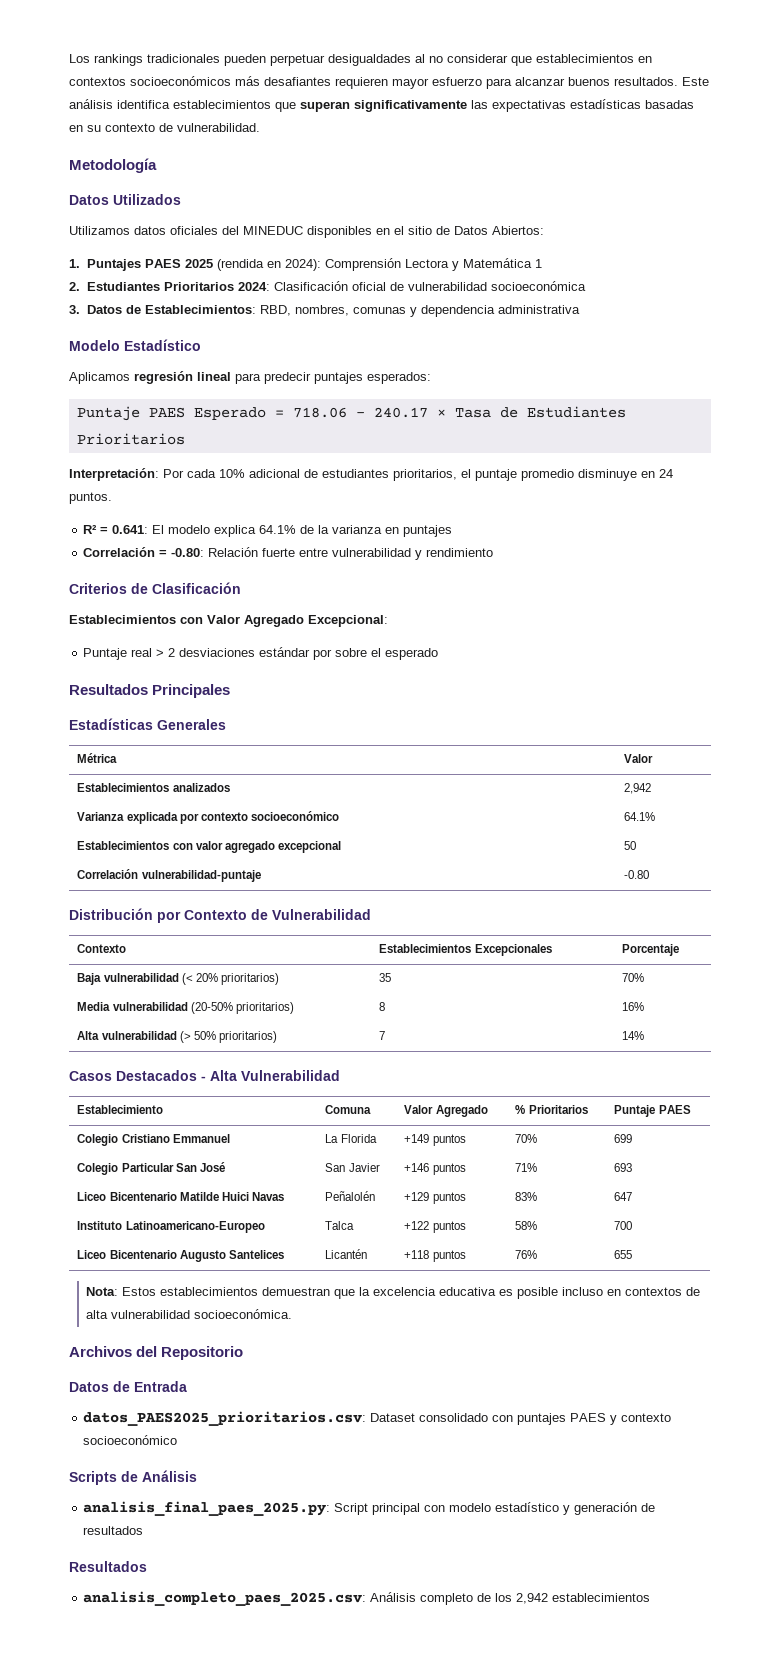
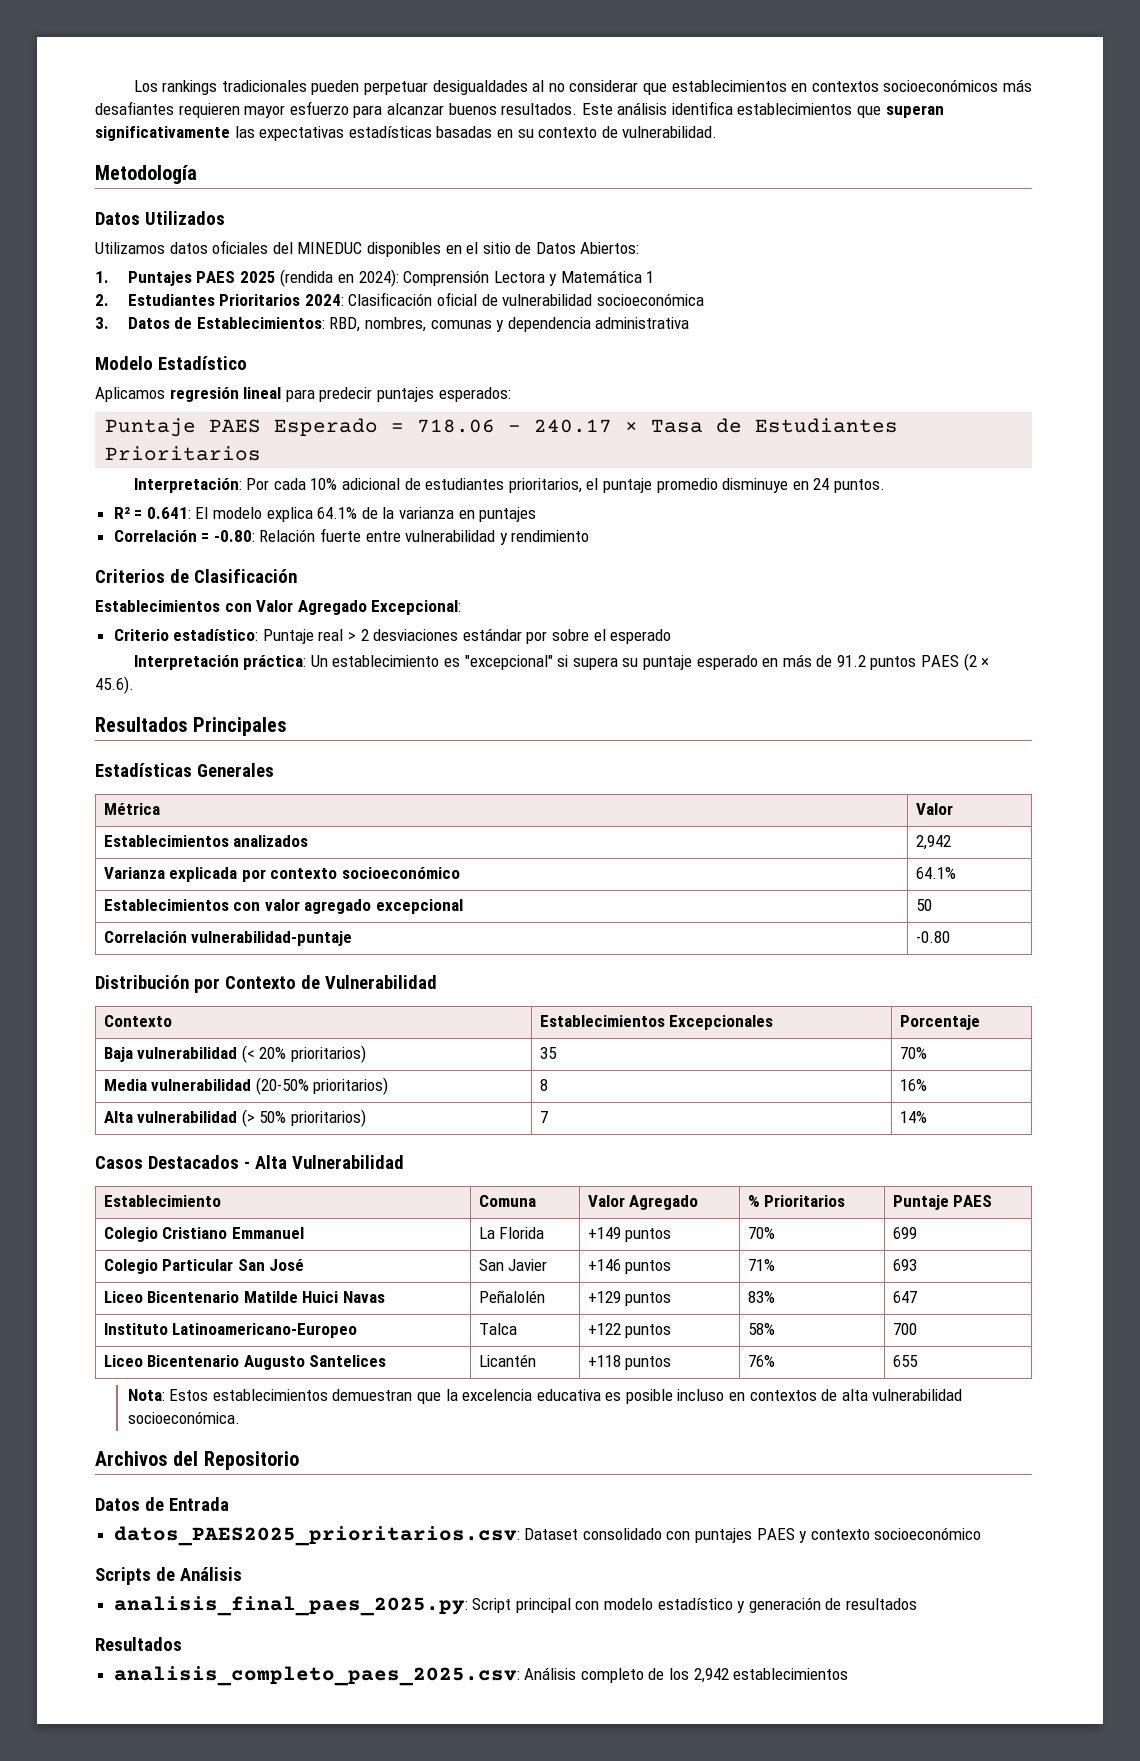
(388, 621) none -> [113,629,259,641] Criterio estadístico:
(439, 654) none -> [133,653,990,671] [95,676,134,694] // Interpretación práctica: Un establecimiento es "excepcional" si supera su puntaje esperado en más de 91.2 puntos PAES (2 × 45.6).

